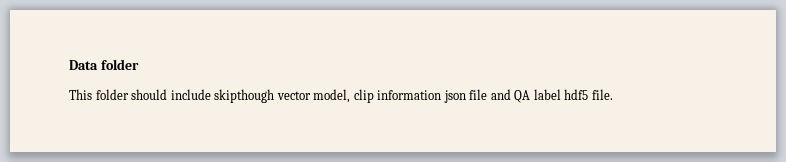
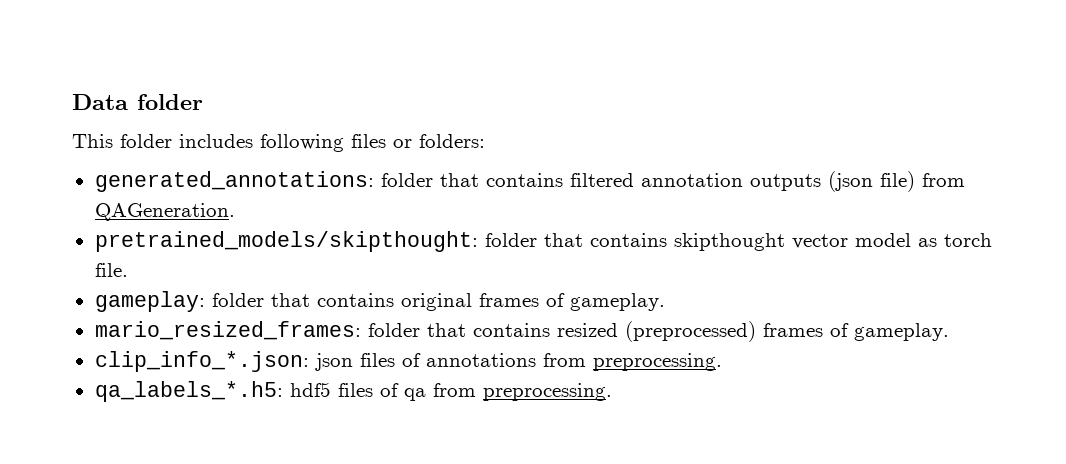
[131,89,613,103] should include skipthough vector model, clip information json file and QA label hdf5 file. -> [179,134,485,152] [94,171,965,192] [94,203,235,221] [94,231,992,252] [94,263,128,277] [94,291,665,312] [94,321,949,342] [94,351,722,372] [94,381,612,402] includes following files or folders: // generated_annotations: folder that contains filtered annotation outputs (json file) from QAGeneration. // pretrained_models/skipthought: folder that contains skipthought vector model as torch file. // gameplay: folder that contains original frames of gameplay. // mario_resized_frames: folder that contains resized (preprocessed) frames of gameplay. // clip_info_*.json: json files of annotations from preprocessing. // qa_labels_*.h5: hdf5 files of qa from preprocessing.

